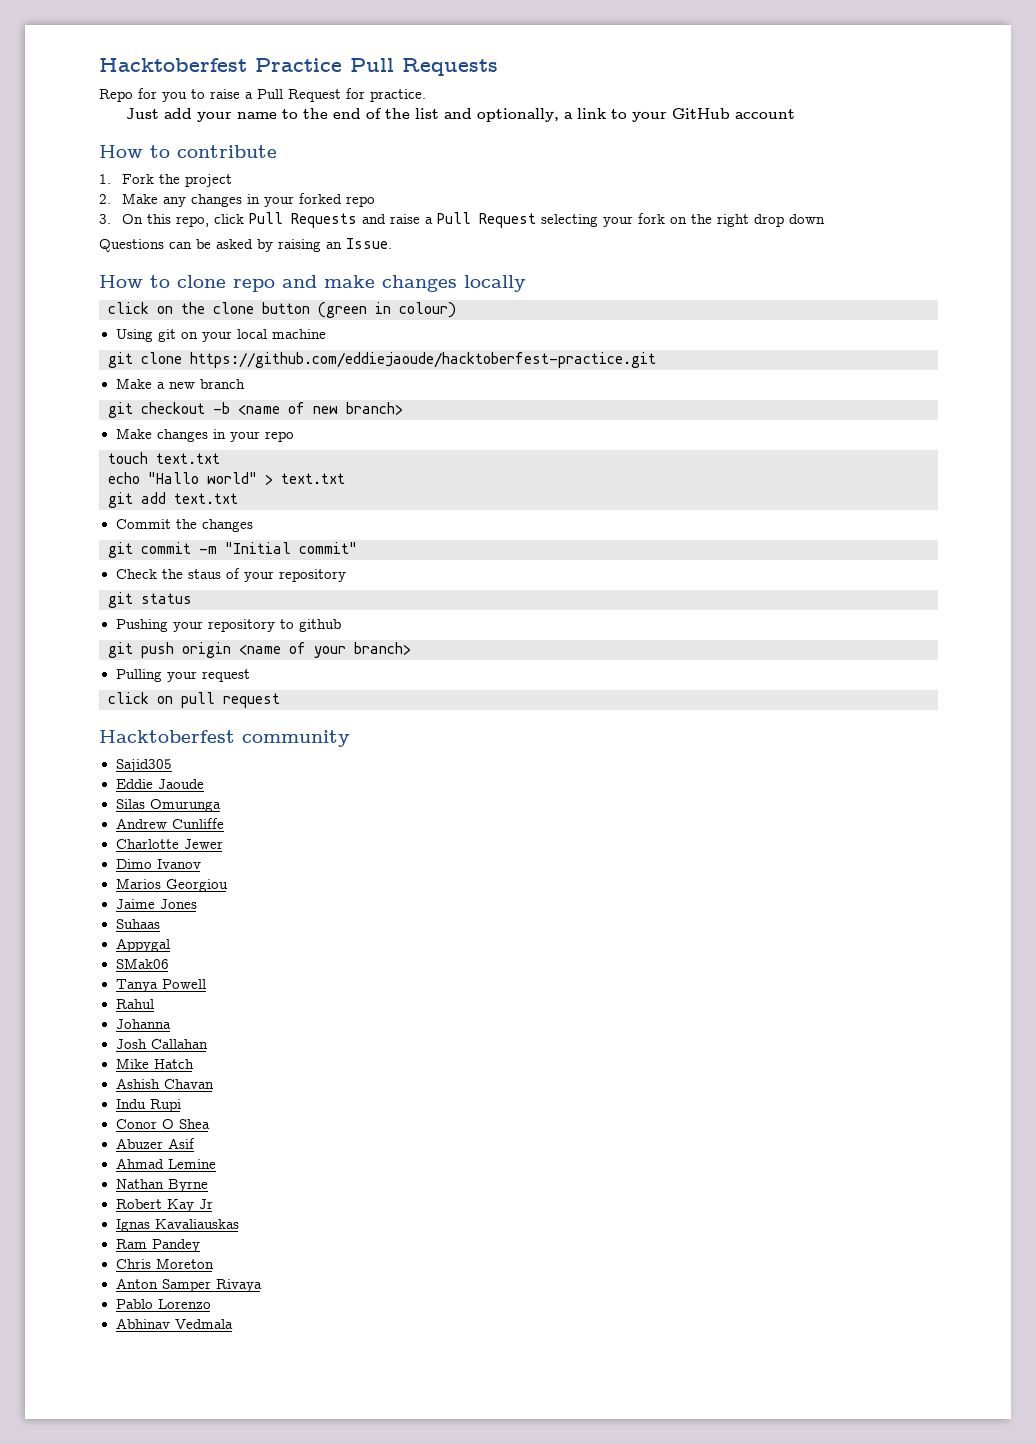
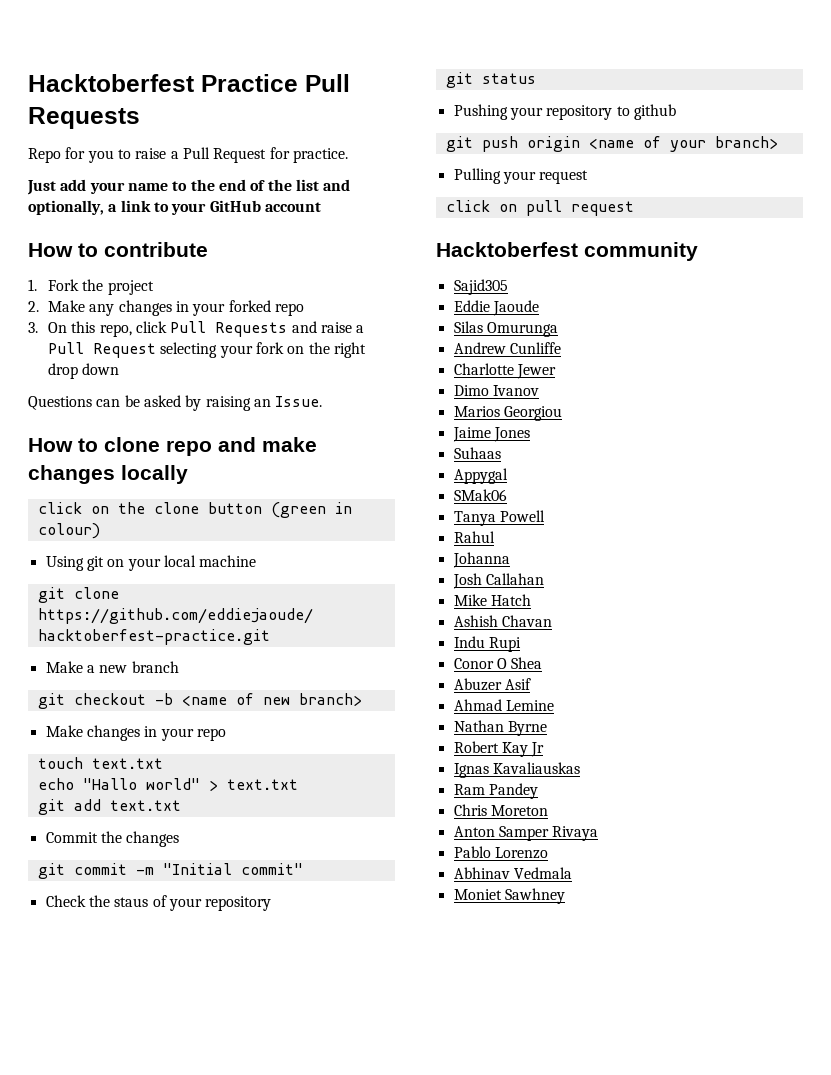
(233, 1324) none -> [453,888,565,904] // Moniet Sawhney

